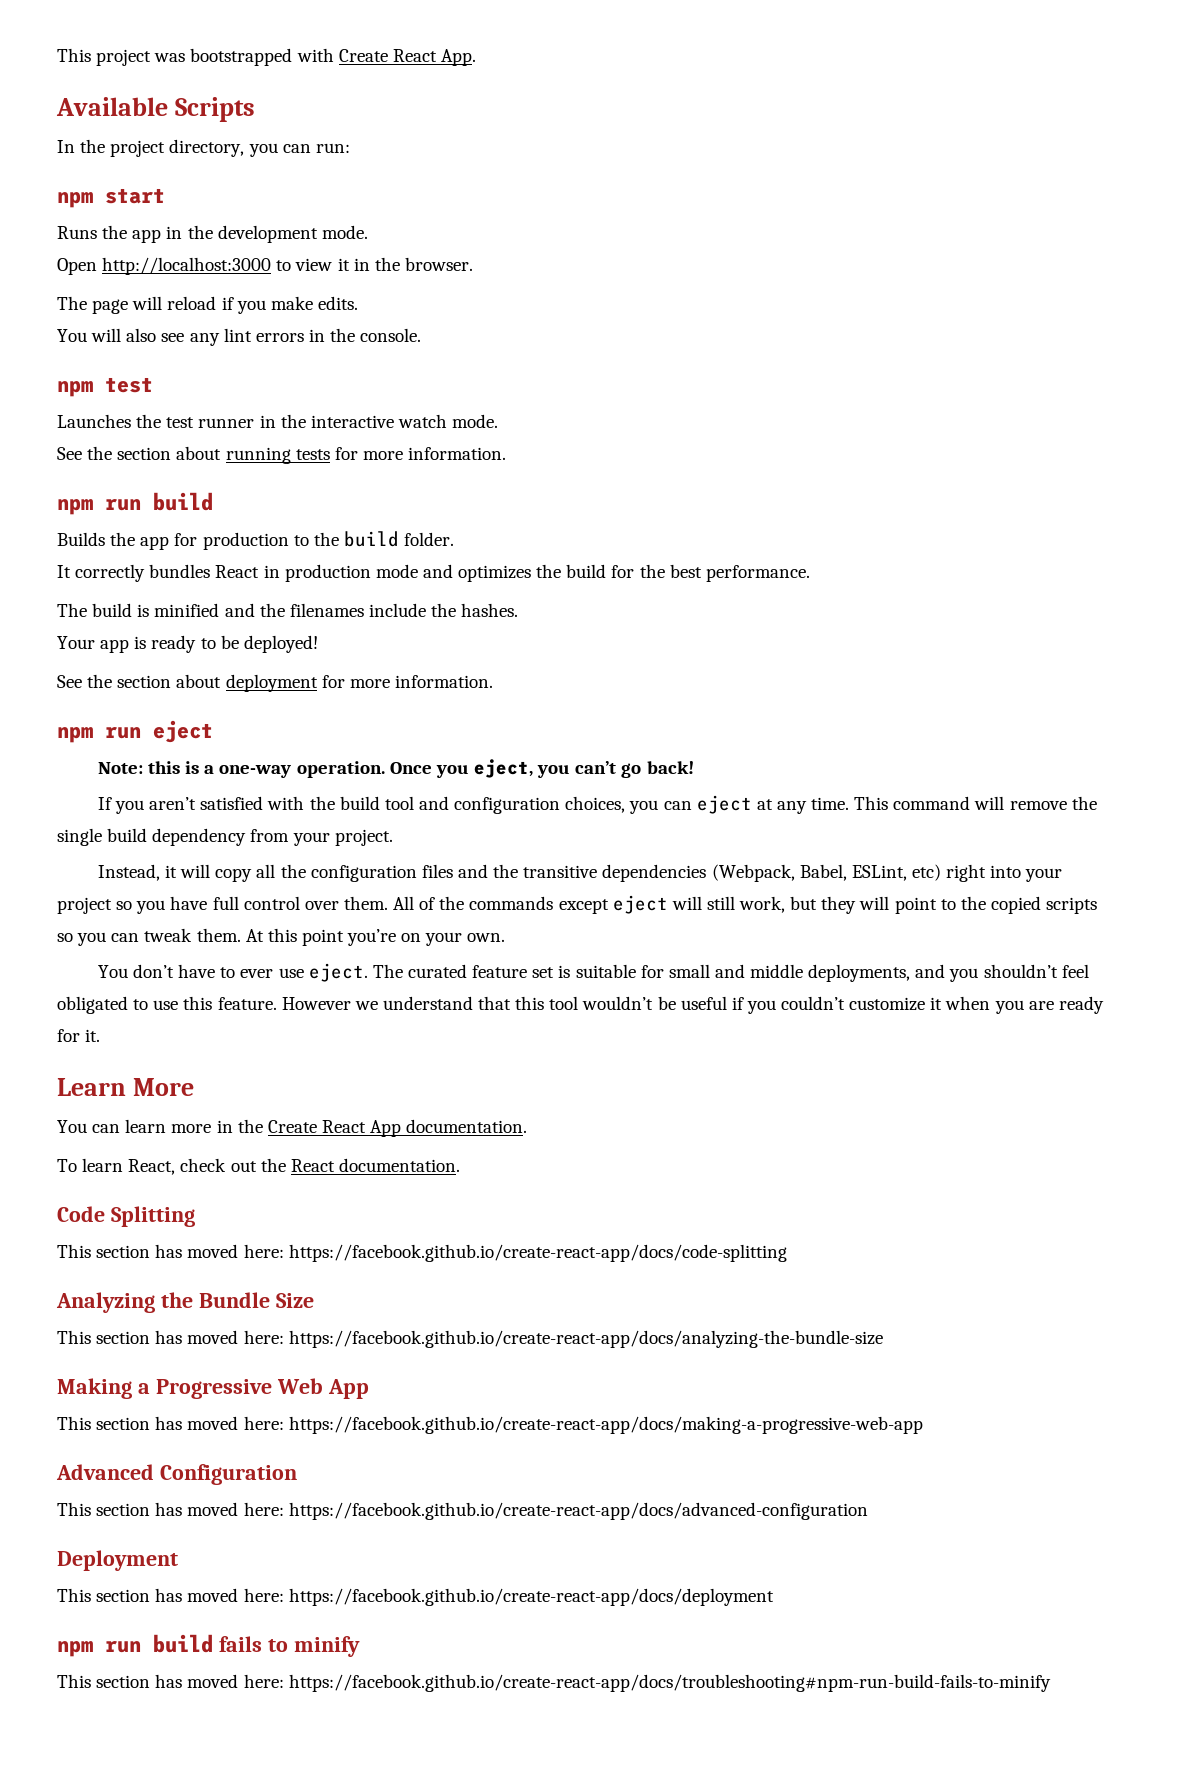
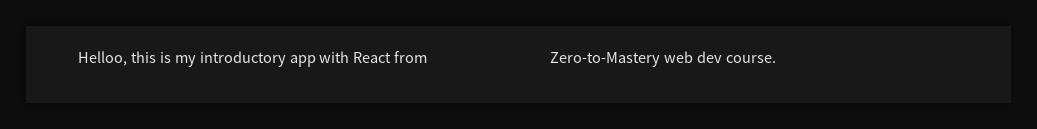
[57,48,476,66] [56,97,255,122] [57,139,350,157] [57,188,165,208] [57,225,368,243] [57,257,473,275] [57,296,358,314] [57,328,422,346] [57,377,153,397] [57,414,499,428] [57,446,507,464] [57,492,213,515] [57,531,455,550] [57,564,810,582] [57,603,519,617] [57,635,318,653] [57,674,493,692] [57,720,213,743] [97,759,694,778] [97,795,1097,814] [57,828,393,846] [97,864,1063,882] [57,895,1098,914] [57,928,506,946] [97,963,1089,982] [57,996,1104,1014] [57,1029,101,1042] [57,1078,194,1096] [57,1119,528,1137] [57,1158,460,1175] [57,1206,195,1227] [57,1244,787,1262] [56,1292,314,1313] [57,1330,883,1348] [57,1378,369,1399] [57,1416,923,1434] [56,1464,297,1485] [57,1502,868,1520] [57,1550,178,1571] [57,1588,774,1606] [57,1634,360,1657] [57,1674,1051,1692] This project was bootstrapped with Create React App. // Available Scripts // In the project directory, you can run: // npm start // Runs the app in the development mode. // Open http://localhost:3000 to view it in the browser. // The page will reload if you make edits. // You will also see any lint errors in the console. // npm test // Launches the test runner in the interactive watch mode. // See the section about running tests for more information. // npm run build // Builds the app for production to the build folder. // It correctly bundles React in production mode and optimizes the build for the best performance. // The build is minified and the filenames include the hashes. // Your app is ready to be deployed! // See the section about deployment for more information. // npm run eject // Note: this is a one-way operation. Once you eject, you can’t go back! // If you aren’t satisfied with the build tool and configuration choices, you can eject at any time. This command will remove the single build dependency from your project. // Instead, it will copy all the configuration files and the transitive dependencies (Webpack, Babel, ESLint, etc) right into your project so you have full control over them. All of the commands except eject will still work, but they will point to the copied scripts so you can tweak them. At this point you’re on your own. // You don’t have to ever use eject. The curated feature set is suitable for small and middle deployments, and you shouldn’t feel obligated to use this feature. However we understand that this tool wouldn’t be useful if you couldn’t customize it when you are ready for it. // Learn More // You can learn more in the Create React App documentation. // To learn React, check out the React documentation. // Code Splitting // This section has moved here: https://facebook.github.io/create-react-app/docs/code-splitting // Analyzing the Bundle Size // This section has moved here: https://facebook.github.io/create-react-app/docs/analyzing-the-bundle-size // Making a Progressive Web App // This section has moved here: https://facebook.github.io/create-react-app/docs/making-a-progressive-web-app // Advanced Configuration // This section has moved here: https://facebook.github.io/create-react-app/docs/advanced-configuration // Deployment // This section has moved here: https://facebook.github.io/create-react-app/docs/deployment // npm run build fails to minify // This section has moved here: https://facebook.github.io/create-react-app/docs/troubleshooting#npm-run-build-fails-to-minify -> [78,51,776,67] Helloo, this is my introductory app with React from Zero-to-Mastery web dev course.

